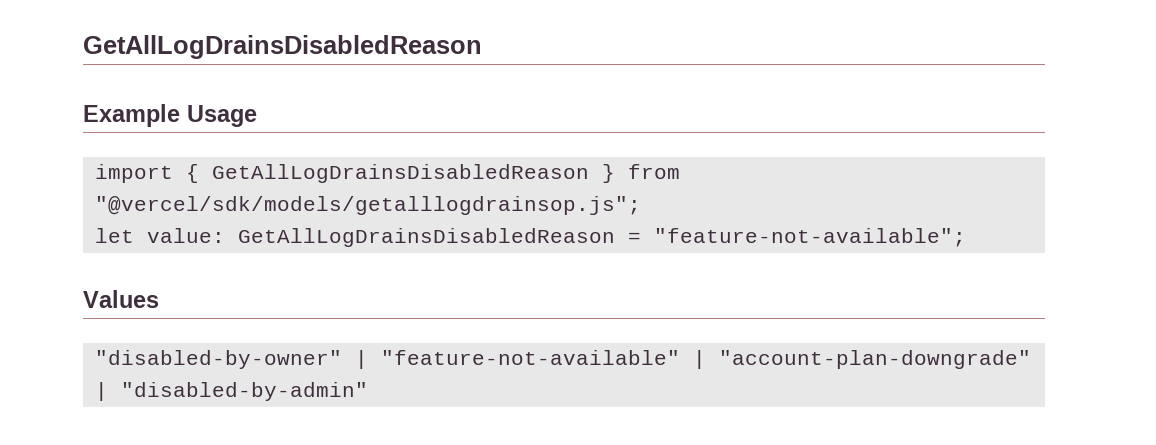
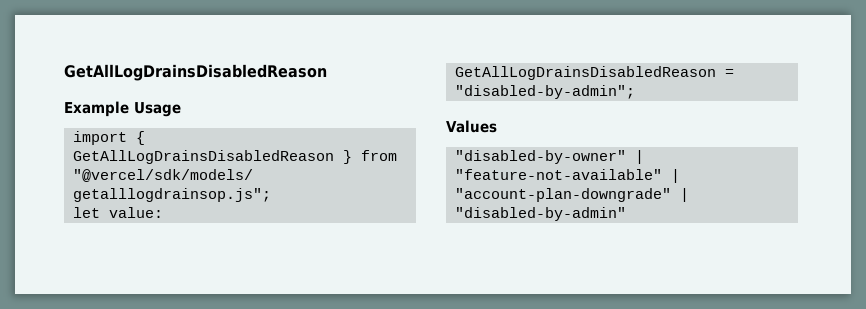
[654,228,967,247] "feature-not-available"; -> [454,85,635,99] "disabled-by-admin";

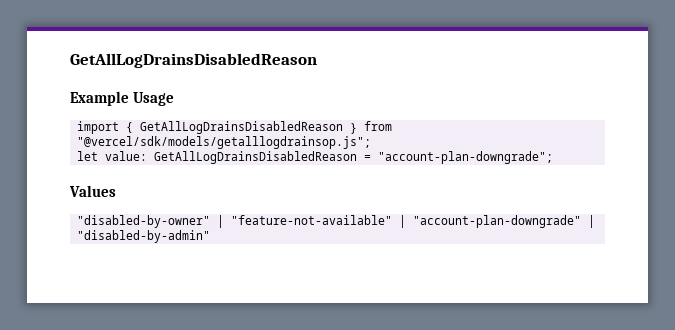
[454,85,635,99] "disabled-by-admin"; -> [378,151,554,164] "account-plan-downgrade";

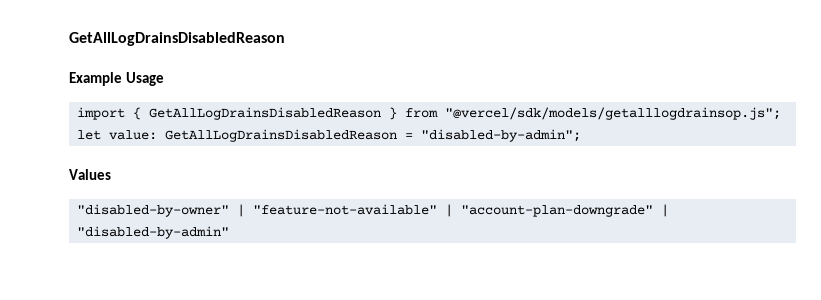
[378,151,554,164] "account-plan-downgrade"; -> [420,129,581,142] "disabled-by-admin";

